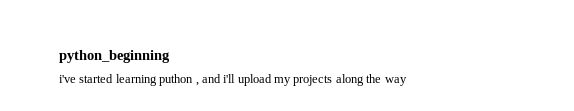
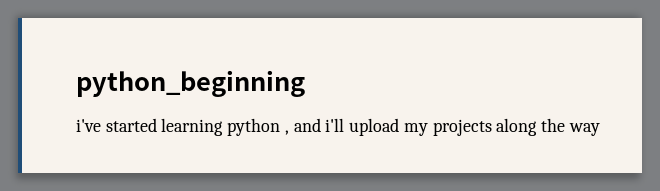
[159,74,194,86] puthon -> [227,118,281,136] python

